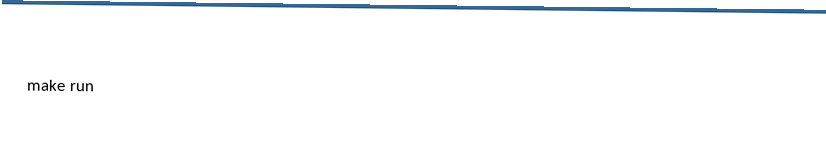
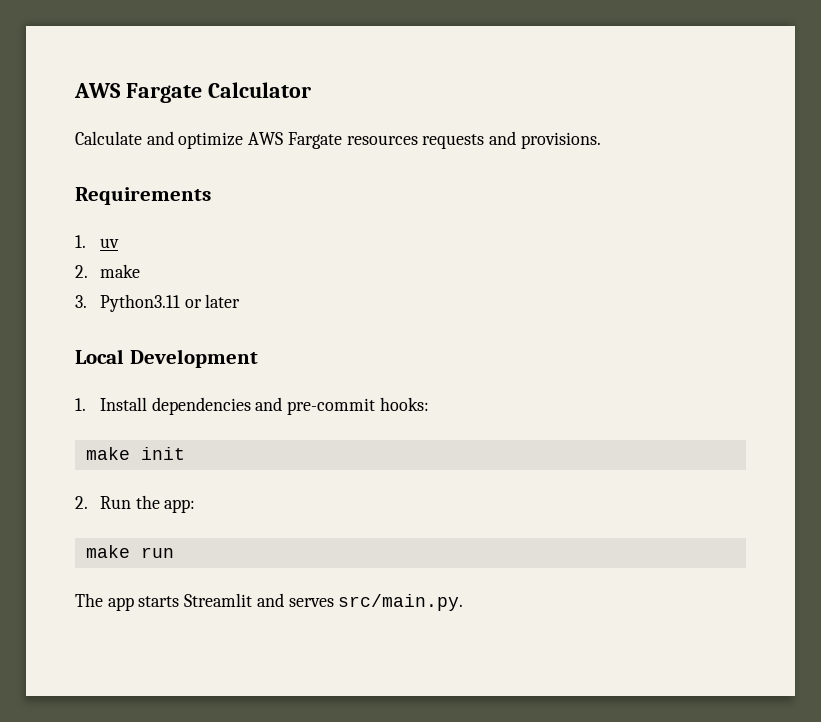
[26,79,94,92] make run -> [74,82,311,103] [75,131,601,149] [75,187,211,205] [75,235,119,248] [75,264,140,278] [75,294,241,312] [75,349,258,368] [75,397,429,415] [85,447,185,460] [75,495,196,513] [85,545,174,558] [75,593,464,611] AWS Fargate Calculator // Calculate and optimize AWS Fargate resources requests and provisions. // Requirements // 1. uv // 2. make // 3. Python3.11 or later // Local Development // 1. Install dependencies and pre-commit hooks: // make init // 2. Run the app: // make run // The app starts Streamlit and serves src/main.py.

